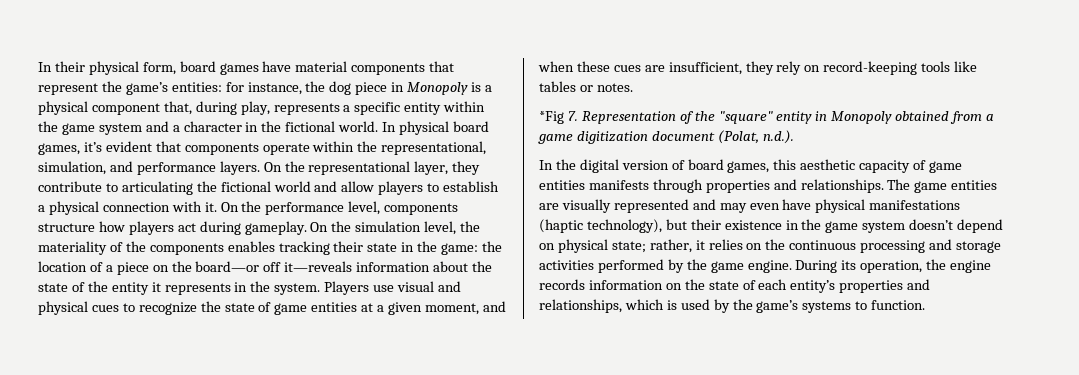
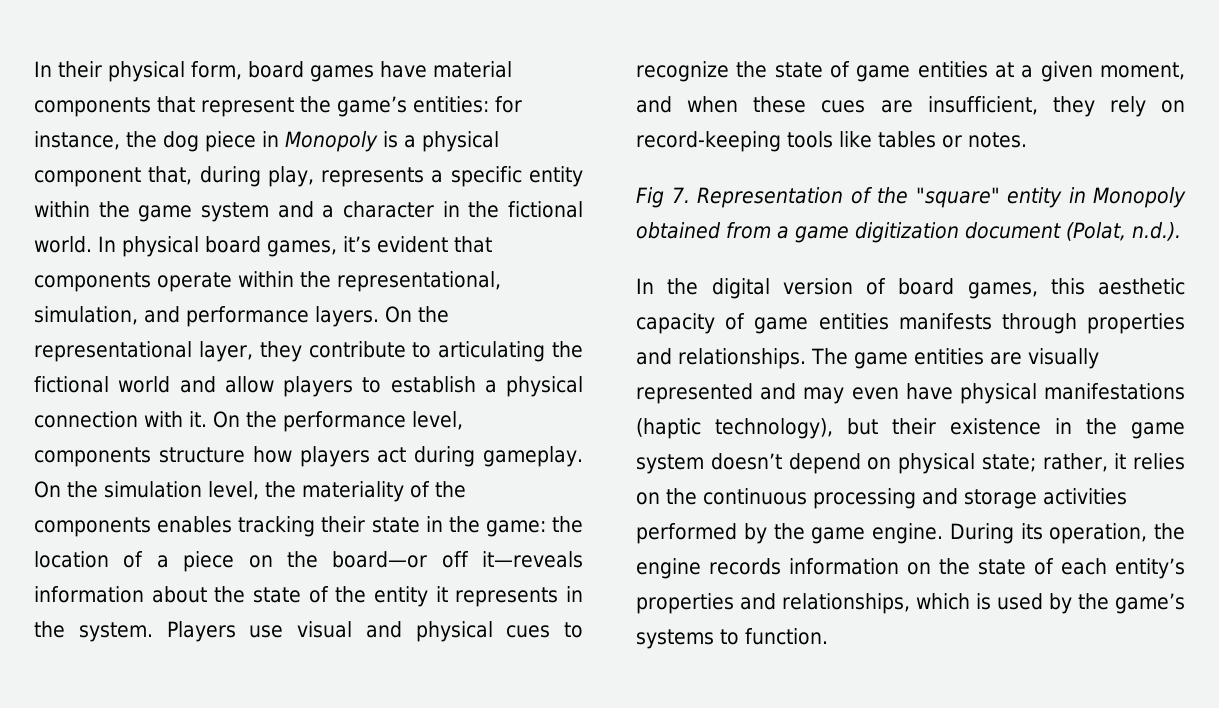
[539,111,564,124] *Fig -> [636,187,664,208] Fig

